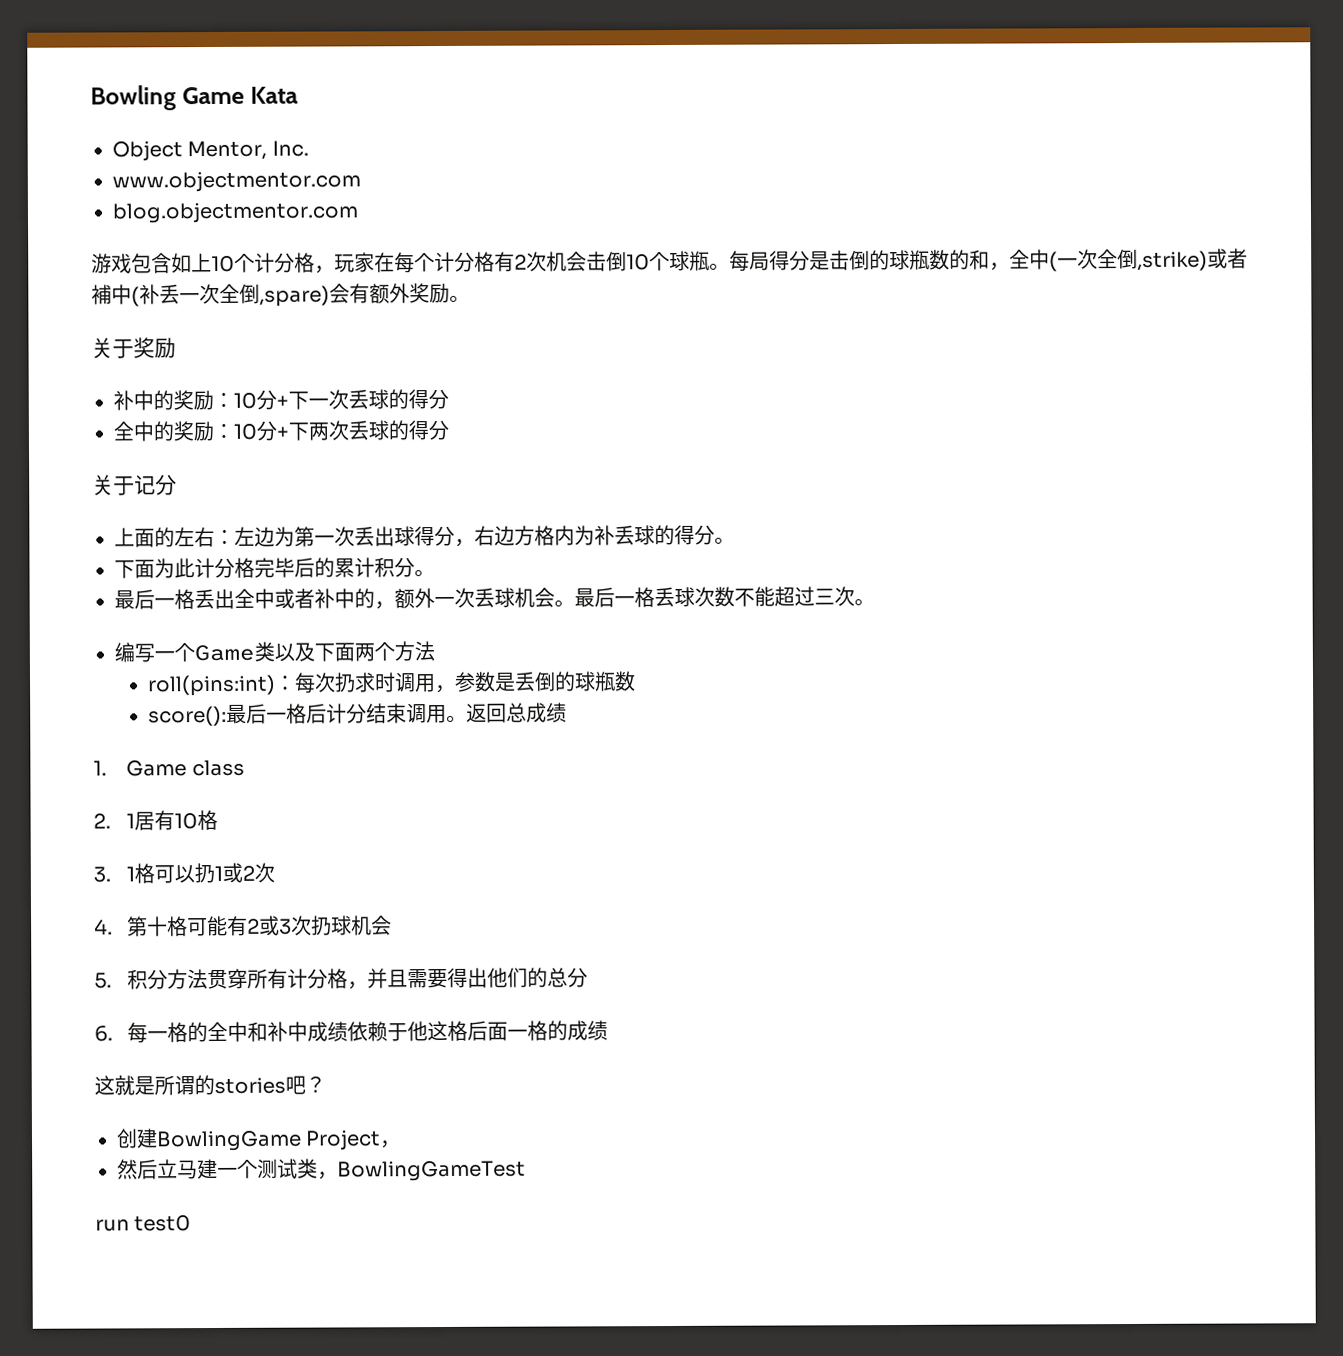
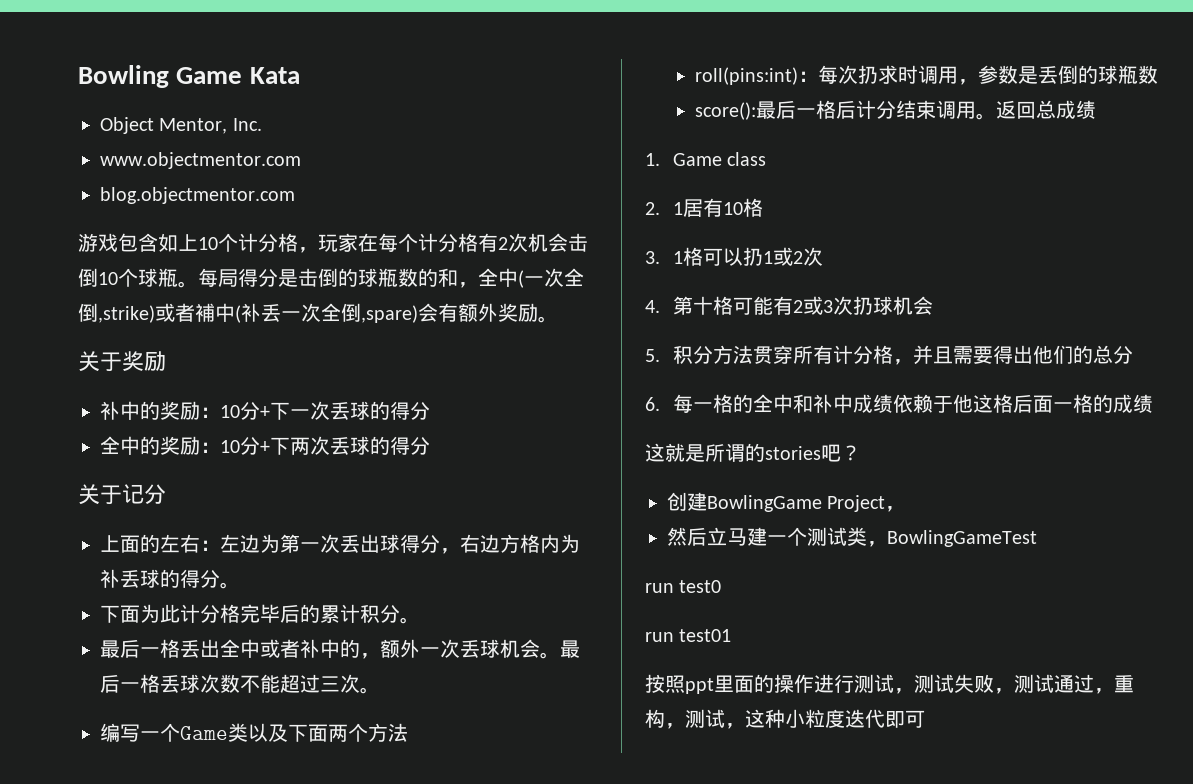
(192, 1223) none -> [645,629,732,642] [645,674,1134,694] [645,709,925,729] // run test01 // 按照ppt里面的操作进行测试，测试失败，测试通过，重构，测试，这种小粒度迭代即可

